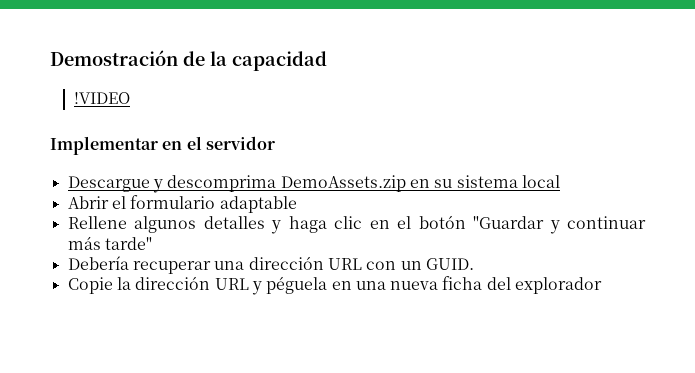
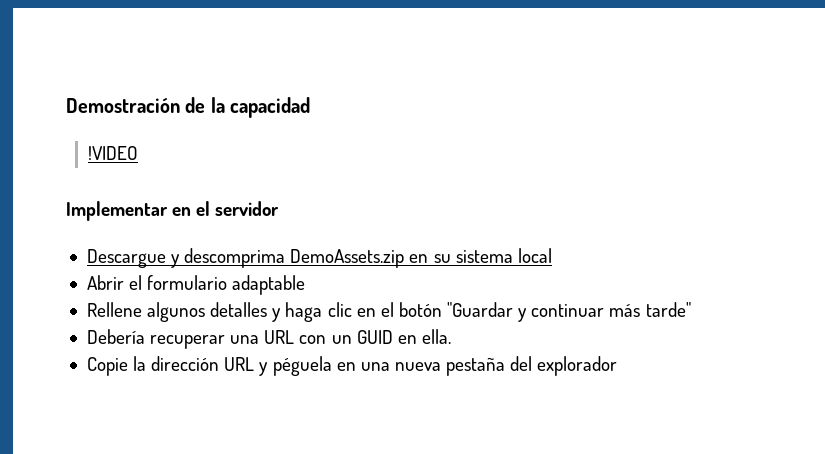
[248,256,324,270] dirección -> (260, 339) none
[425,258,474,270] GUID. -> [356,329,451,344] GUID en ella.
[442,276,483,290] ficha -> [446,357,506,376] pestaña

